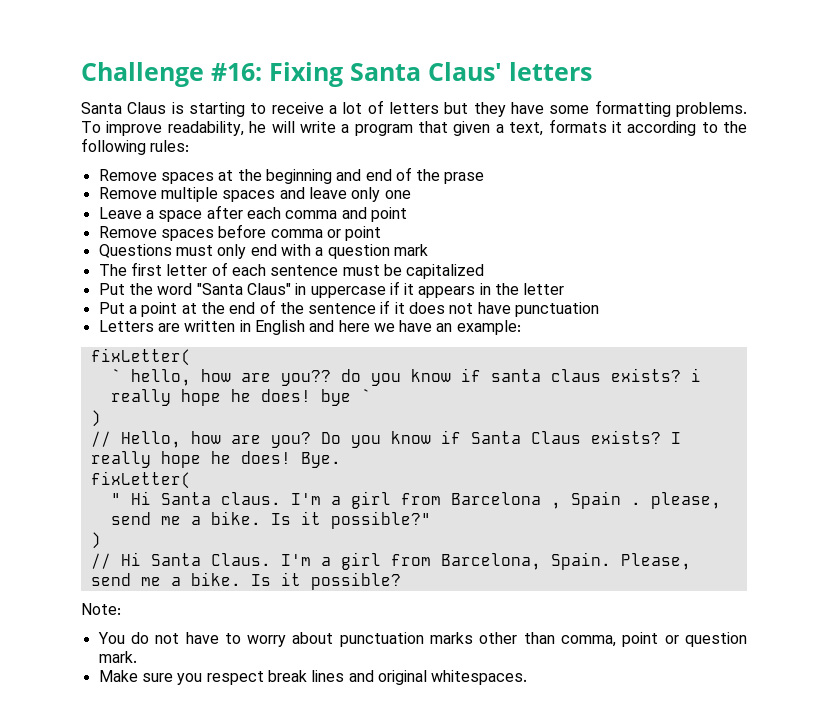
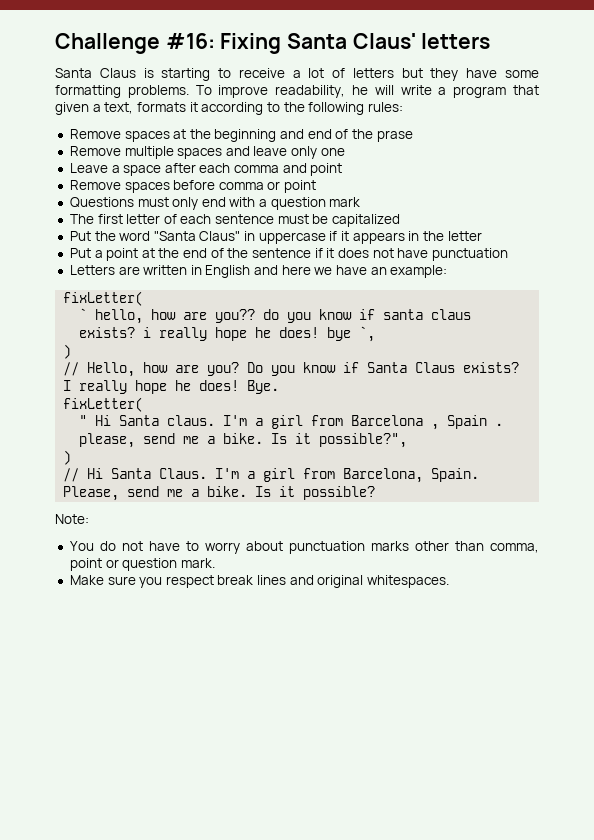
[360,389,371,402] ` -> [359,326,376,342] `,
[330,511,431,529] possible?" -> [319,433,408,448] possible?",

